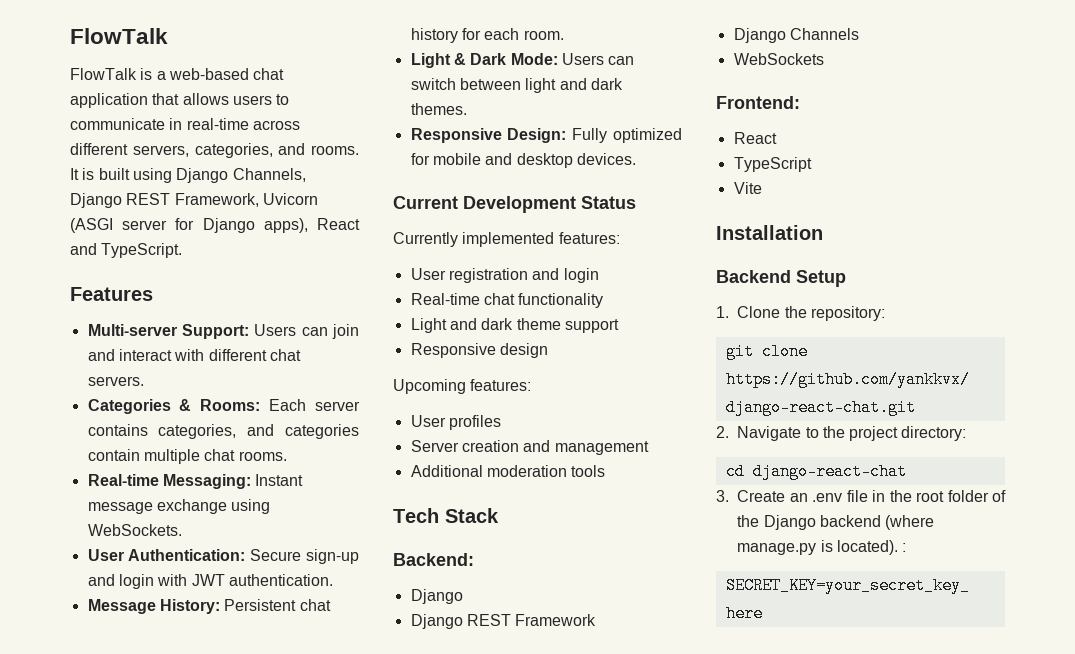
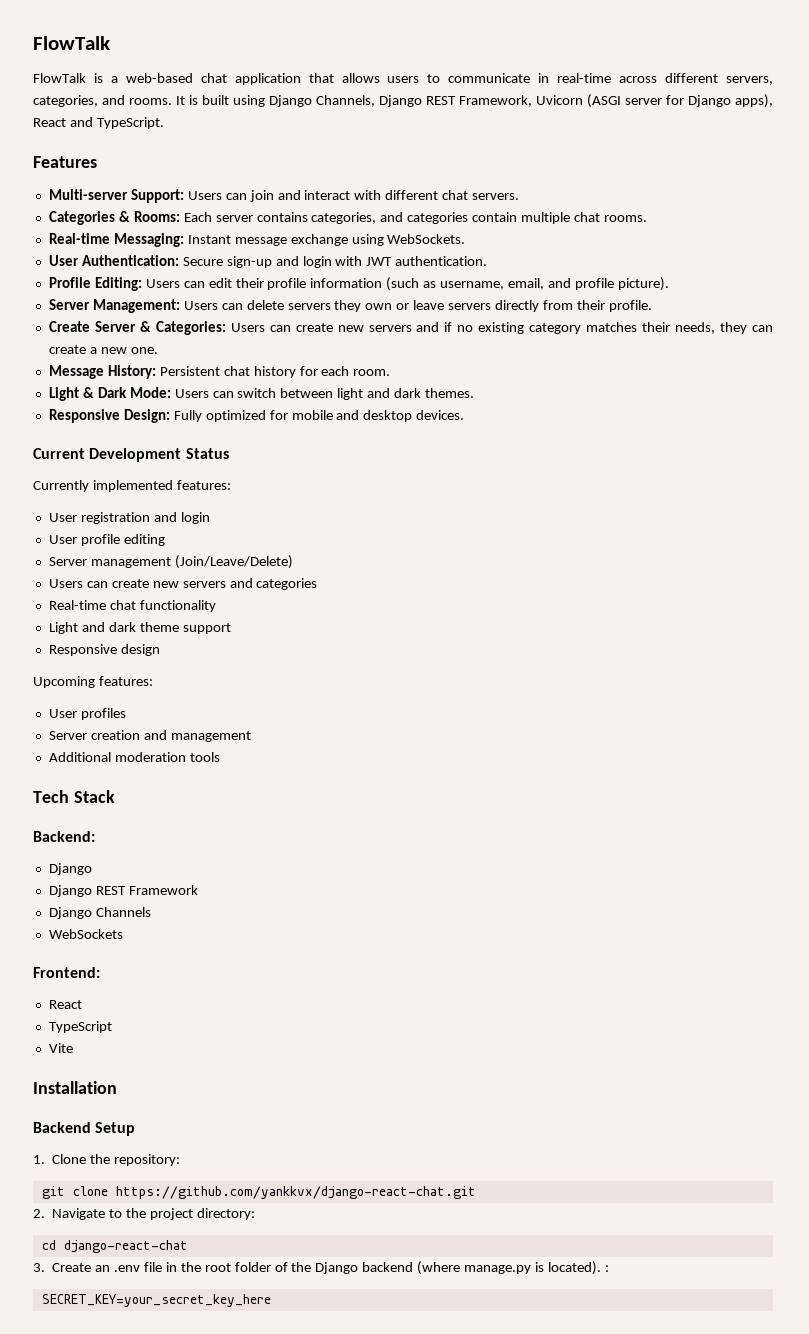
(333, 580) none -> [48,277,669,291] [48,299,652,313] [48,321,773,335] [48,345,158,354] // Profile Editing: Users can edit their profile information (such as username, email, and profile picture). // Server Management: Users can delete servers they own or leave servers directly from their profile. // Create Server & Categories: Users can create new servers and if no existing category matches their needs, they can create a new one.
(599, 275) none -> [48,534,165,546] [48,555,293,569] [48,578,318,590] // User profile editing // Server management (Join/Leave/Delete) // Users can create new servers and categories

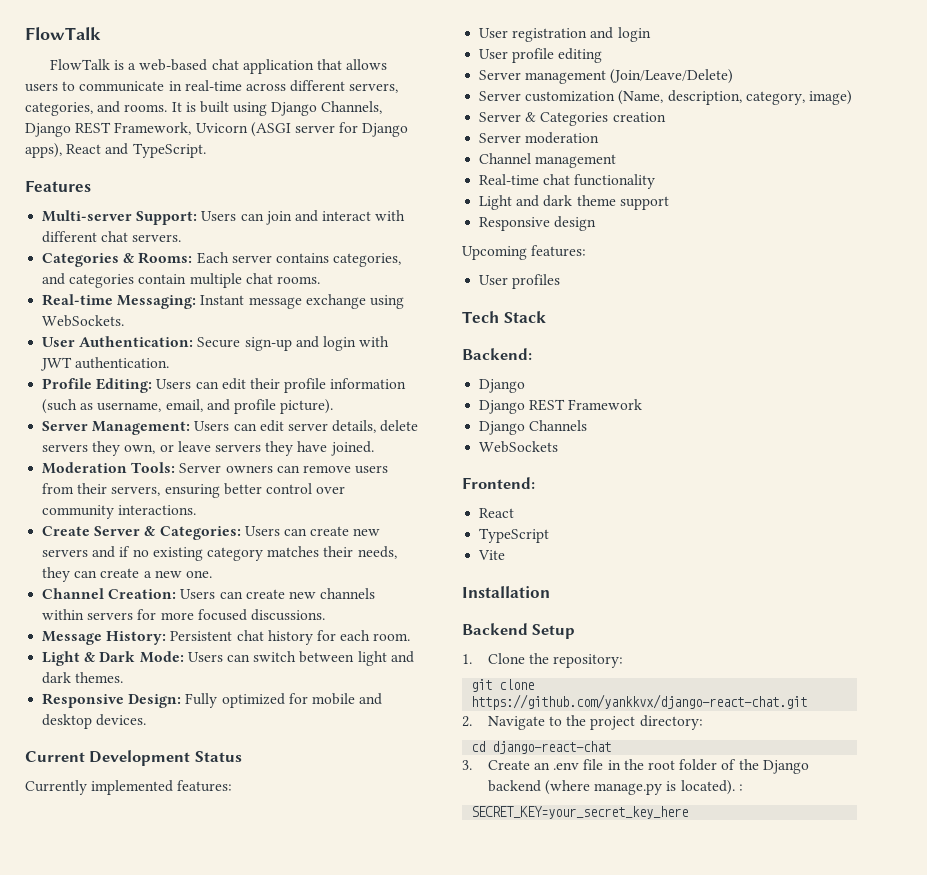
(243, 306) none -> [259,420,377,433] edit server details,
[365,303,393,310] own -> [124,444,156,454] own,
[495,300,652,312] directly from their profile. -> [265,441,374,456] [42,462,389,474] [42,483,346,498] [42,505,197,519] they have joined. // Moderation Tools: Server owners can remove users from their servers, ensuring better control over community interactions.
(158, 350) none -> [42,588,376,599] [42,609,325,621] // Channel Creation: Users can create new channels within servers for more focused discussions.
[48,578,318,590] Users can create new servers and categories -> [479,90,852,105] [479,112,666,126] [479,132,600,144] [479,153,617,168] Server customization (Name, description, category, image) // Server & Categories creation // Server moderation // Channel management
[48,730,251,742] [48,752,220,762] // Server creation and management // Additional moderation tools -> (561, 281) none

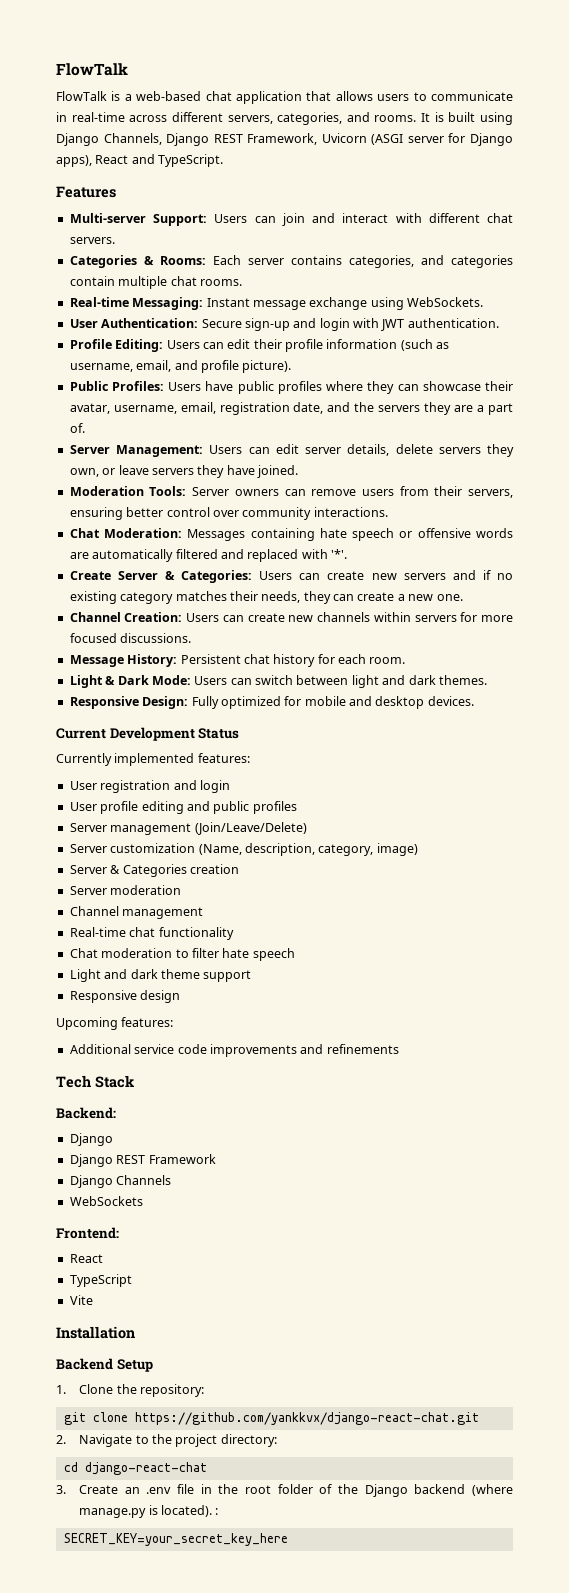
(334, 406) none -> [69,381,514,394] [69,402,513,415] [69,423,85,433] // Public Profiles: Users have public profiles where they can showcase their avatar, username, email, registration date, and the servers they are a part of.
(197, 510) none -> [69,528,513,541] [69,549,347,562] // Chat Moderation: Messages containing hate speech or offensive words are automatically filtered and replaced with '*'.
(603, 55) none -> [186,801,297,814] and public profiles
(656, 181) none -> [69,948,295,961] // Chat moderation to filter hate speech
[479,274,561,289] User profiles -> [69,1044,399,1057] Additional service code improvements and refinements

